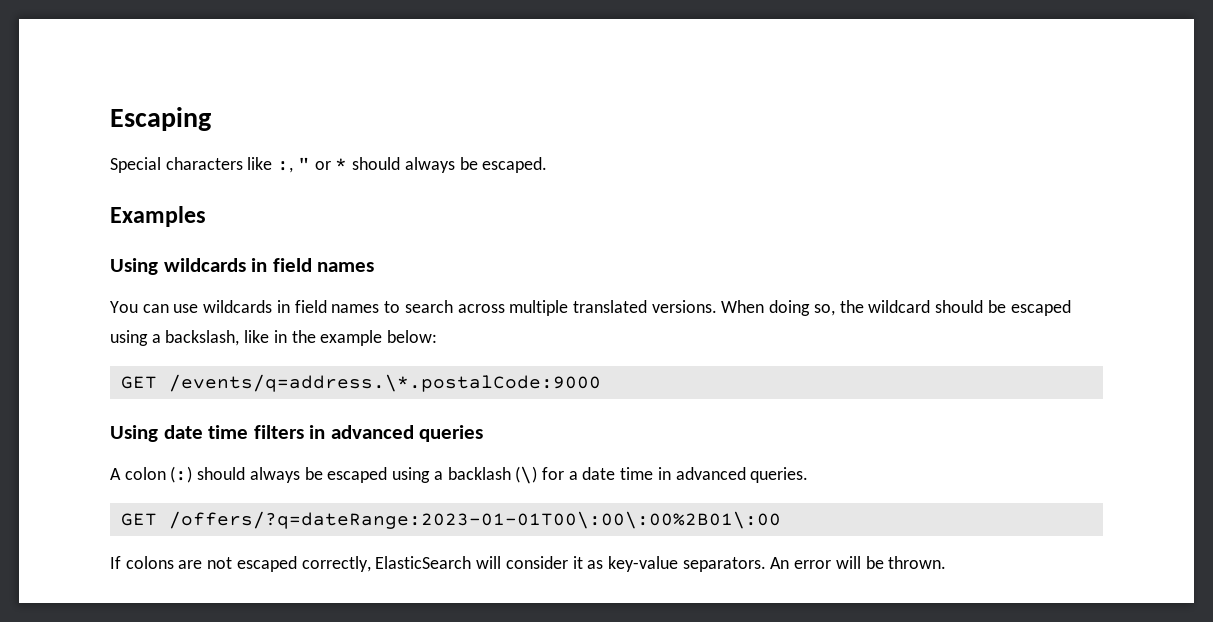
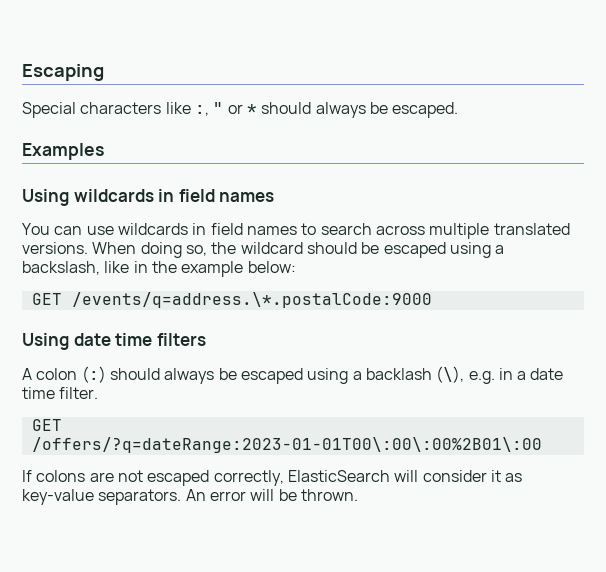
[309,425,484,442] in advanced queries -> (206, 339) none
[515,466,809,484] (\) for a date time in advanced queries. -> [436,366,564,384] [22,387,99,399] (\), e.g. in a date time filter.

